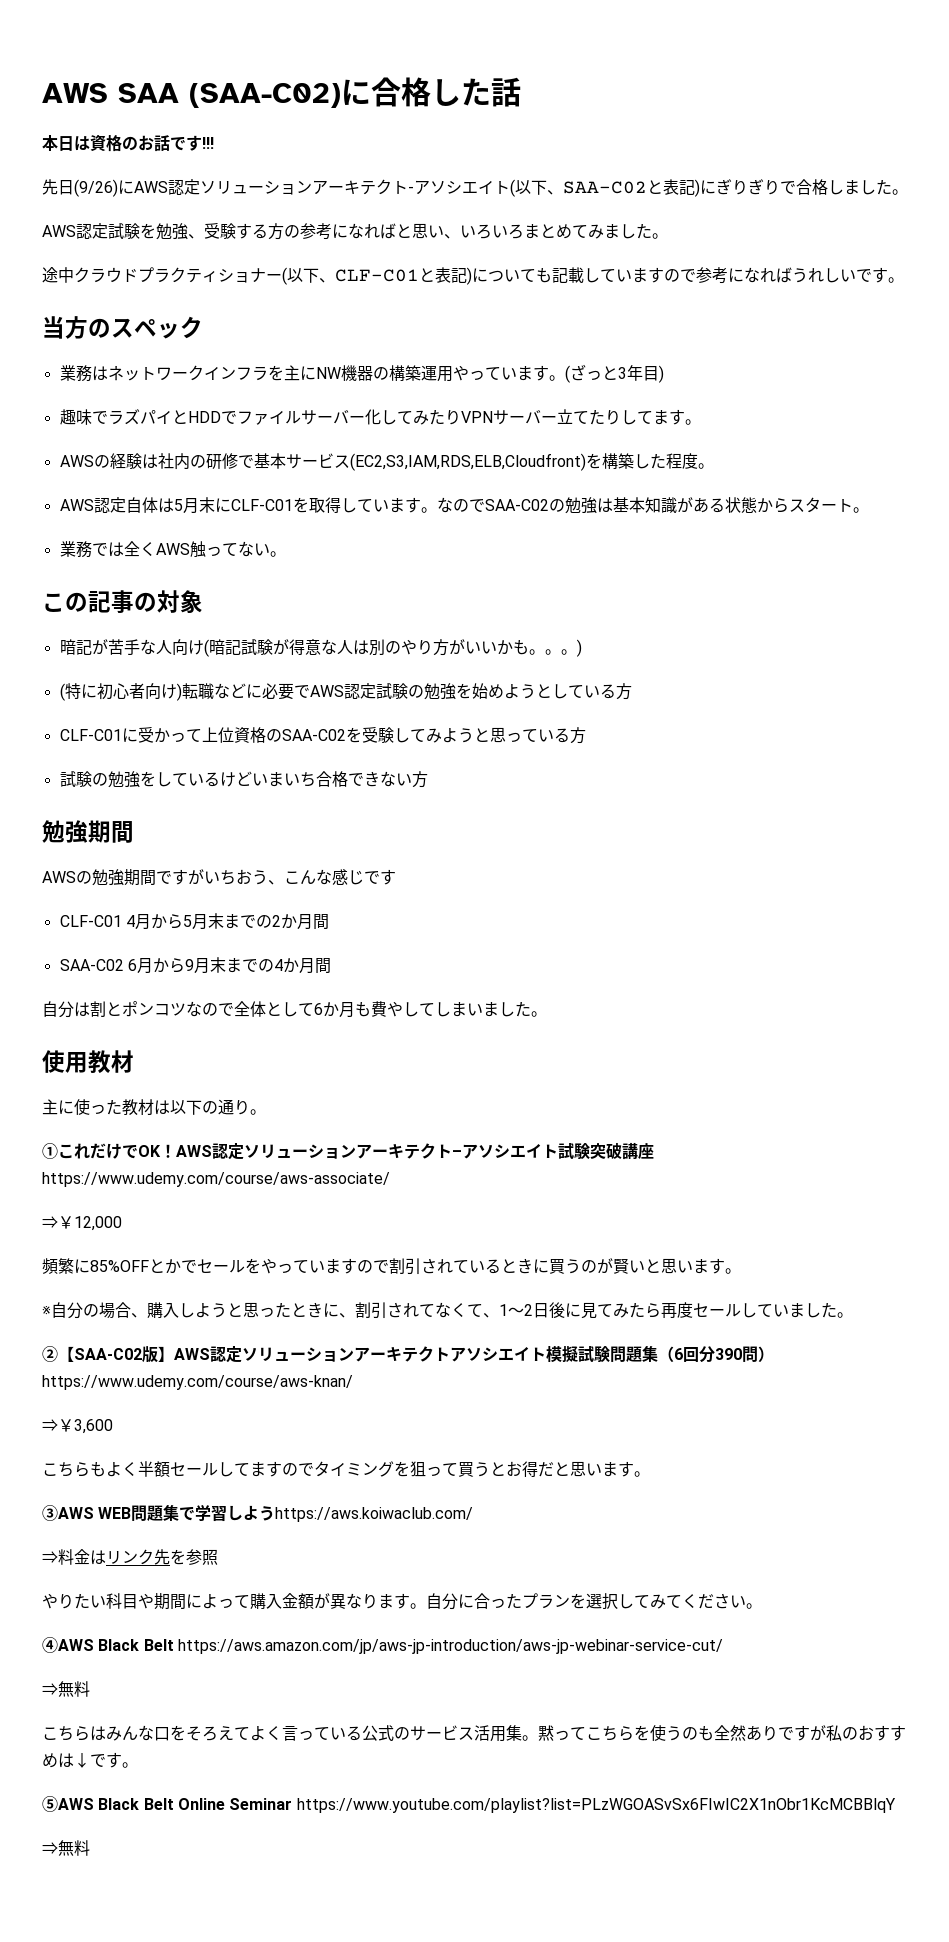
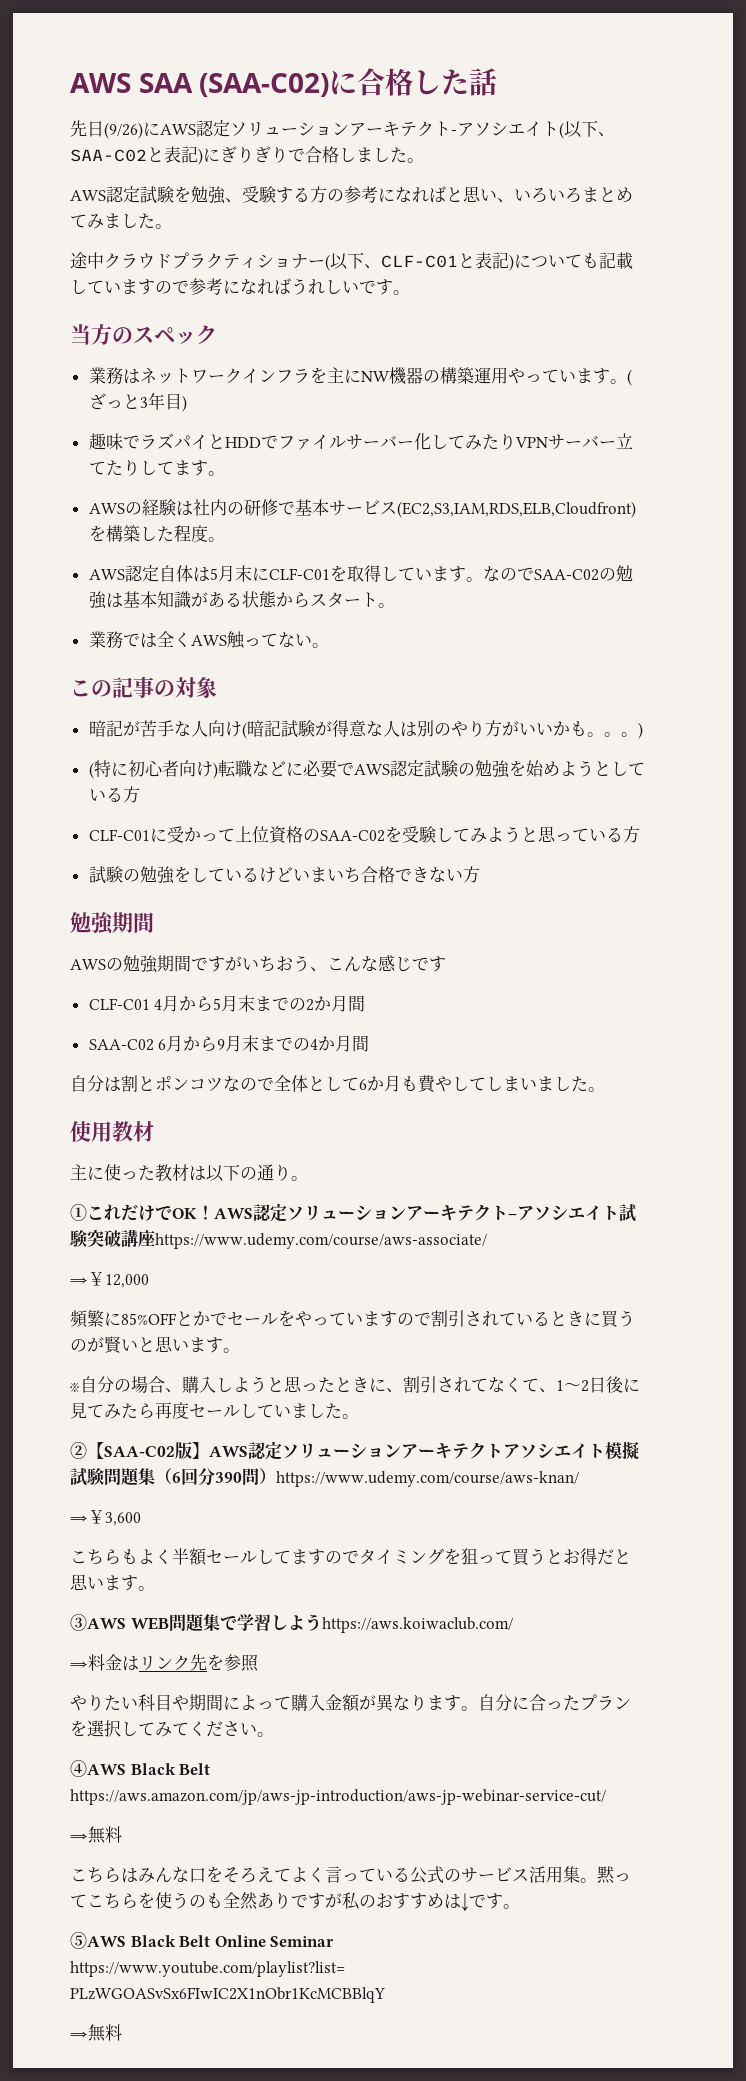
[42,134,214,152] // 本日は資格のお話です!!! -> (498, 82) none

